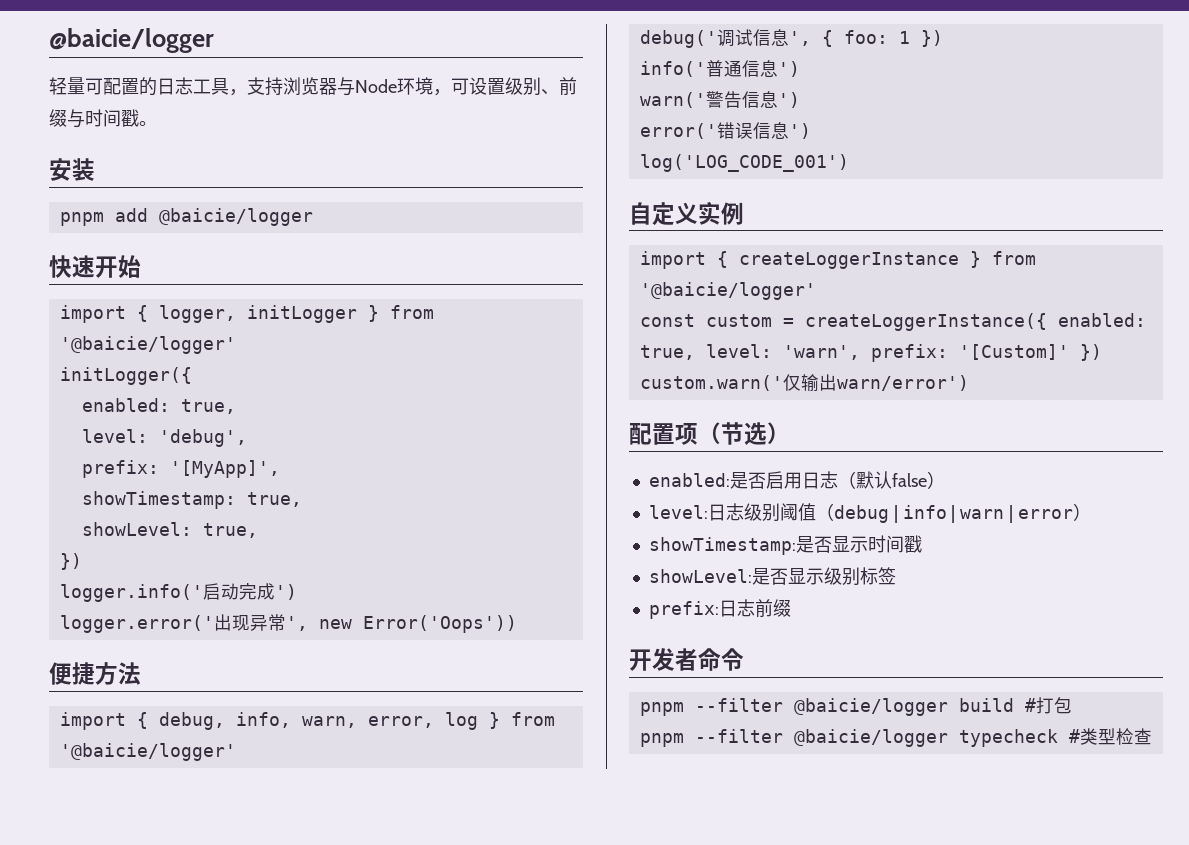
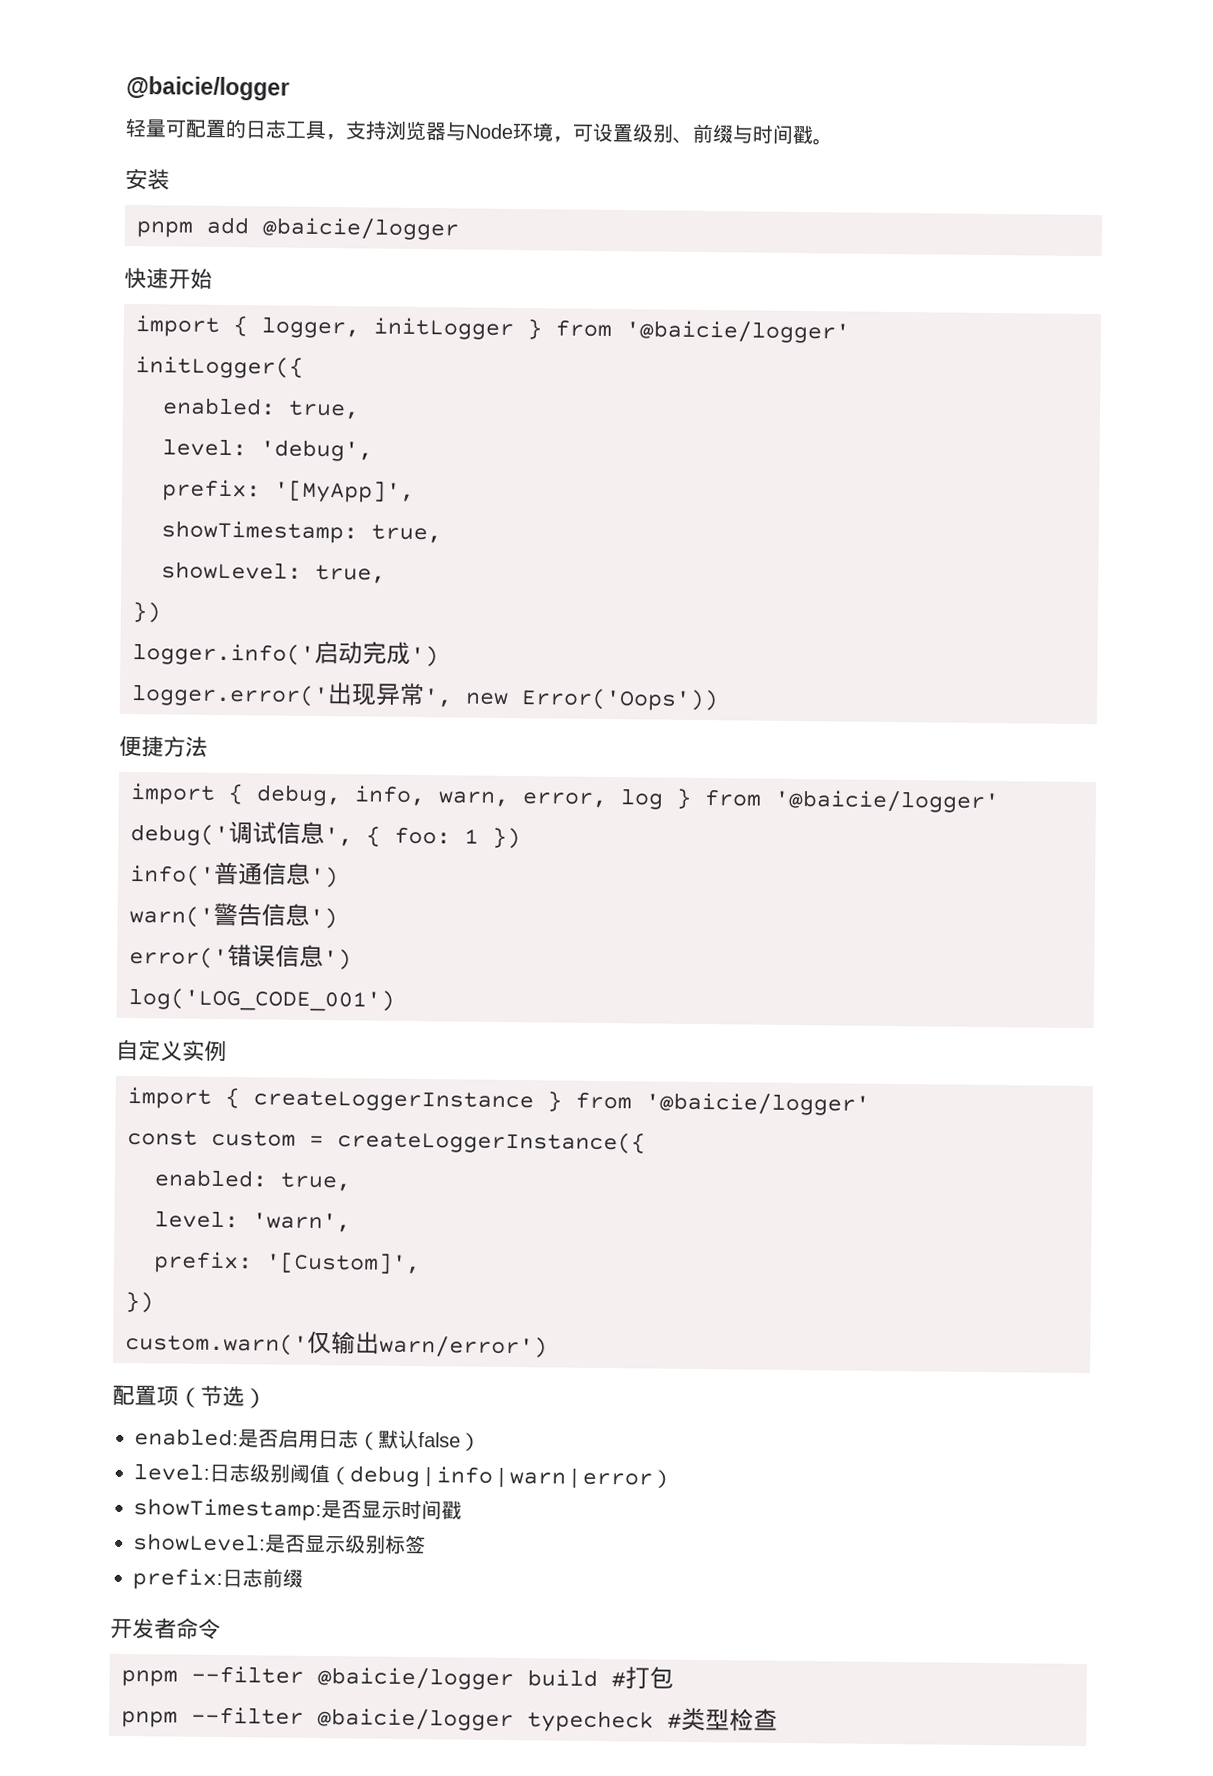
[1057,313,1146,327] [639,345,695,360] enabled: true, -> [154,1169,351,1192] // enabled: true, //
[870,344,1069,362] prefix: '[Custom]' -> [153,1251,421,1275] // prefix: '[Custom]', //

